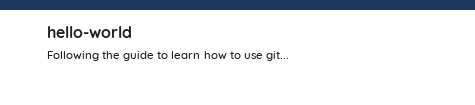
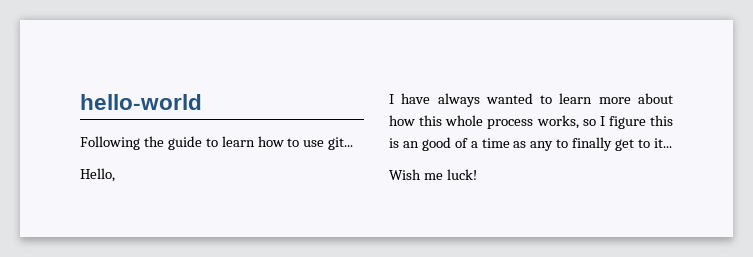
(289, 56) none -> [80,168,115,182] [389,93,673,107] [389,115,673,129] [389,137,672,151] [389,169,477,180] // Hello, // I have always wanted to learn more about how this whole process works, so I figure this is an good of a time as any to finally get to it... // Wish me luck!

